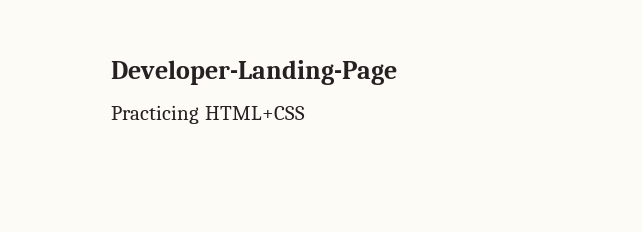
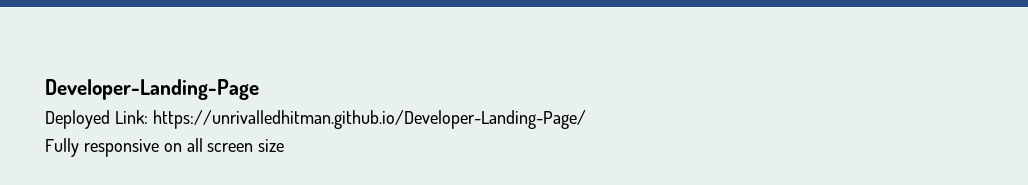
[111,105,305,124] Practicing HTML+CSS -> [45,110,586,129] [45,138,285,157] Deployed Link: https://unrivalledhitman.github.io/Developer-Landing-Page/ // Fully responsive on all screen size

